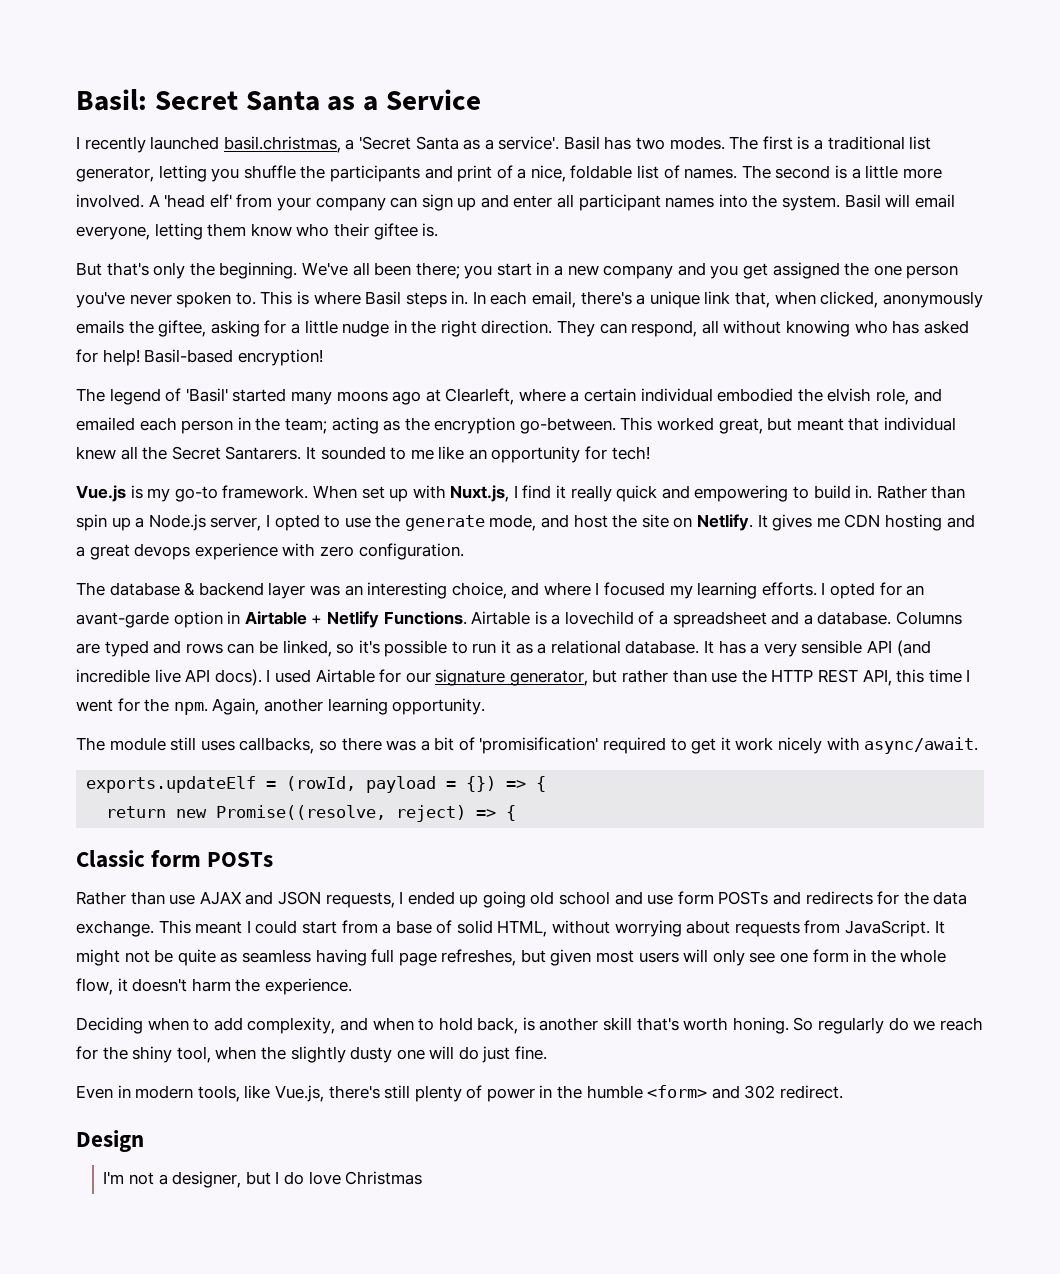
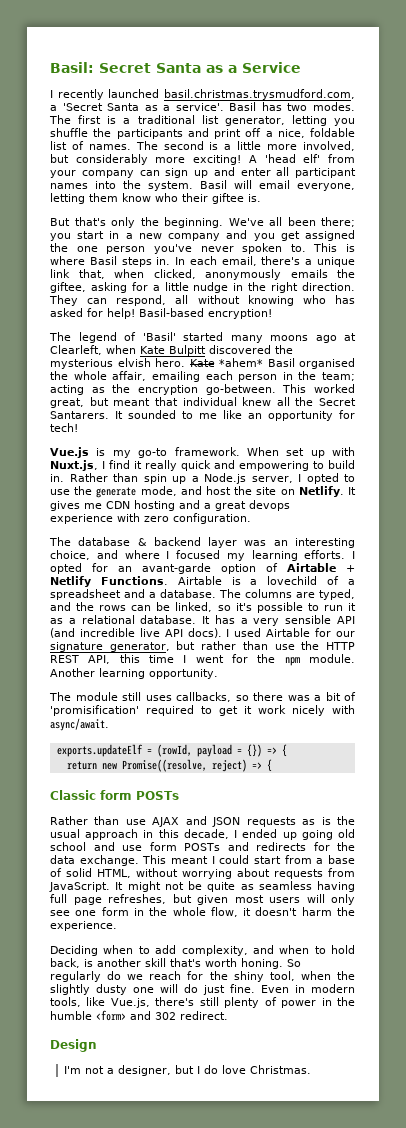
[223,136,341,153] basil.christmas, -> [164,89,355,100] basil.christmas.trysmudford.com,
[496,165,513,179] of -> [245,128,262,137] off
[76,194,144,208] involved. -> [303,141,355,151] [50,154,242,165] involved, but considerably more exciting!
[518,388,942,405] [76,417,135,431] where a certain individual embodied the elvish role, and emailed -> [106,345,293,356] [50,358,355,369] [50,371,200,382] when Kate Bulpitt discovered the mysterious elvish hero. Kate *ahem* Basil organised the whole affair, emailing
[227,611,241,624] in -> [266,563,278,572] of
[896,611,963,625] [76,640,182,657] Columns are typed and -> [219,589,355,600] [50,602,95,611] The columns are typed, and the
[173,698,323,715] npm. Again, another -> [284,654,355,666] [50,668,95,677] npm module. Another
[325,892,395,908] requests, -> [246,816,356,827] [50,829,229,840] requests as is the usual approach in this decade,
(548, 1053) // -> (255, 988) none
[345,1171,423,1185] Christmas -> [250,1065,312,1074] Christmas.

